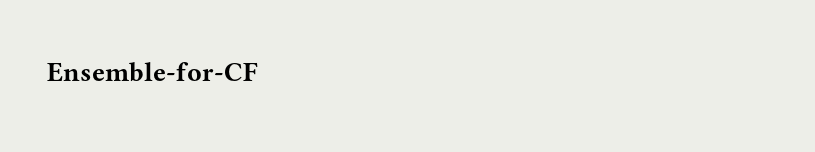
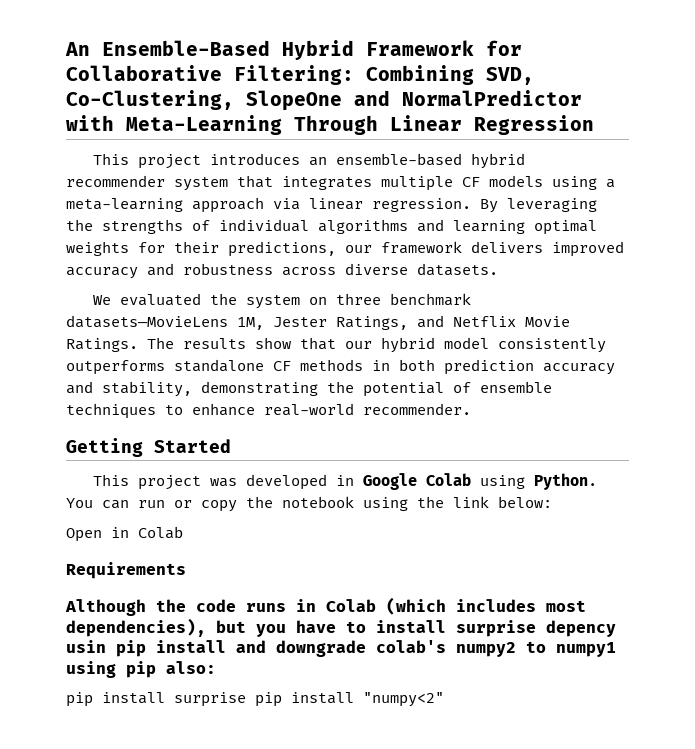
[47,62,258,82] Ensemble-for-CF -> [65,40,522,60] [66,65,534,85] [66,90,582,111] [66,115,594,135] [93,153,526,169] [66,175,615,191] [66,197,597,213] [66,219,597,235] [66,241,624,257] [66,263,498,279] [93,293,472,309] [66,315,570,330] [66,337,606,353] [66,359,615,375] [66,381,552,397] [66,403,471,419] [66,438,231,457] [93,473,598,490] [66,496,552,512] [66,526,183,542] [66,562,186,579] [65,597,586,616] [66,618,616,637] [66,640,616,657] [66,661,216,678] [66,692,444,707] An Ensemble-Based Hybrid Framework for Collaborative Filtering: Combining SVD, Co-Clustering, SlopeOne and NormalPredictor with Meta-Learning Through Linear Regression // This project introduces an ensemble-based hybrid recommender system that integrates multiple CF models using a meta-learning approach via linear regression. By leveraging the strengths of individual algorithms and learning optimal weights for their predictions, our framework delivers improved accuracy and robustness across diverse datasets. // We evaluated the system on three benchmark datasets—MovieLens 1M, Jester Ratings, and Netflix Movie Ratings. The results show that our hybrid model consistently outperforms standalone CF methods in both prediction accuracy and stability, demonstrating the potential of ensemble techniques to enhance real-world recommender. // Getting Started // This project was developed in Google Colab using Python. You can run or copy the notebook using the link below: // Open in Colab // Requirements // Although the code runs in Colab (which includes most dependencies), but you have to install surprise depency usin pip install and downgrade colab's numpy2 to numpy1 using pip also: // pip install surprise pip install "numpy<2"

